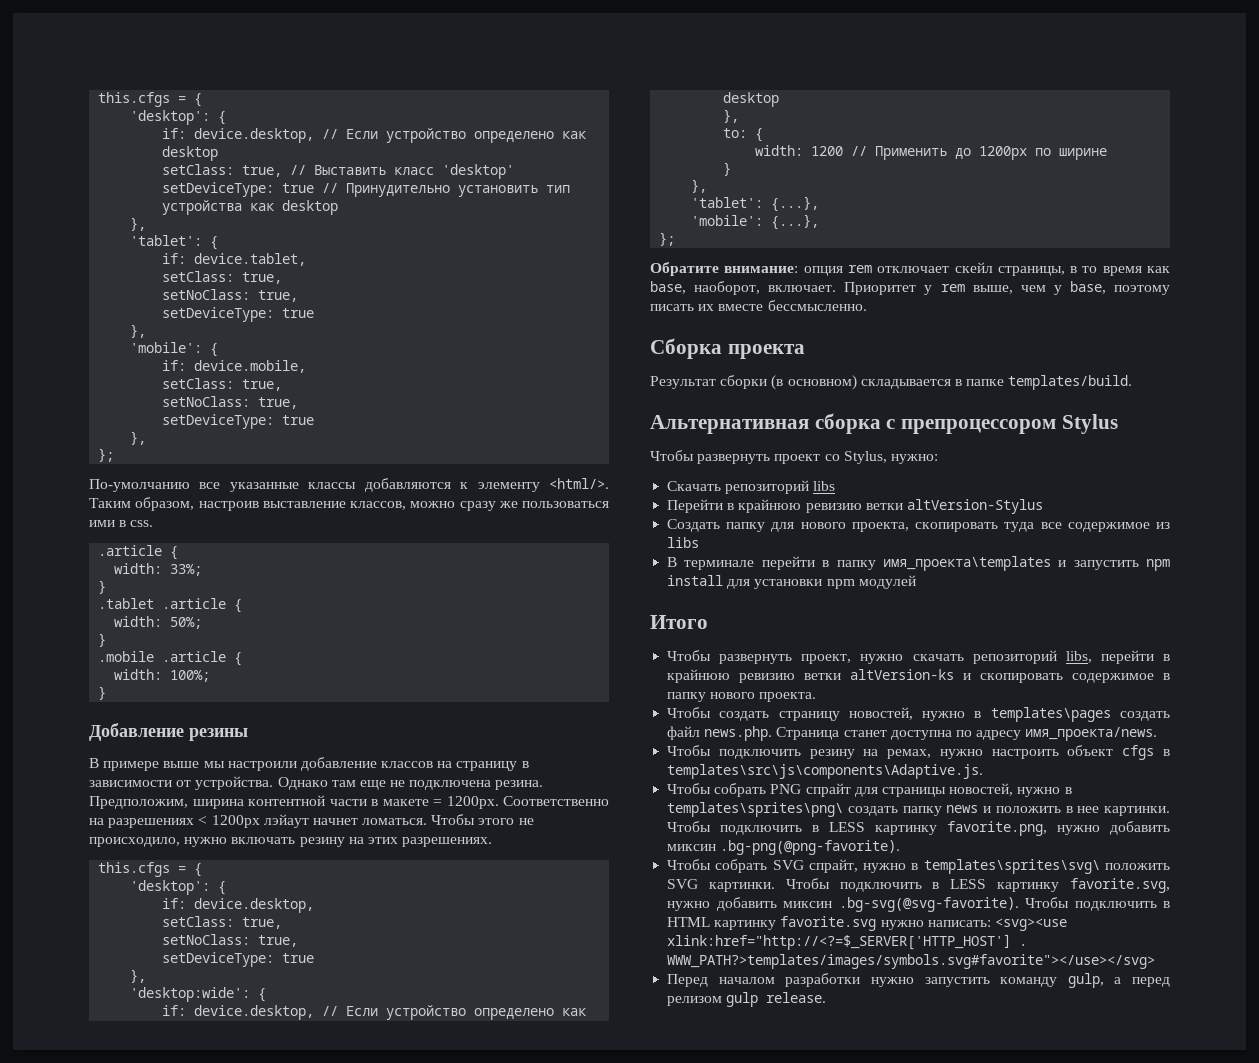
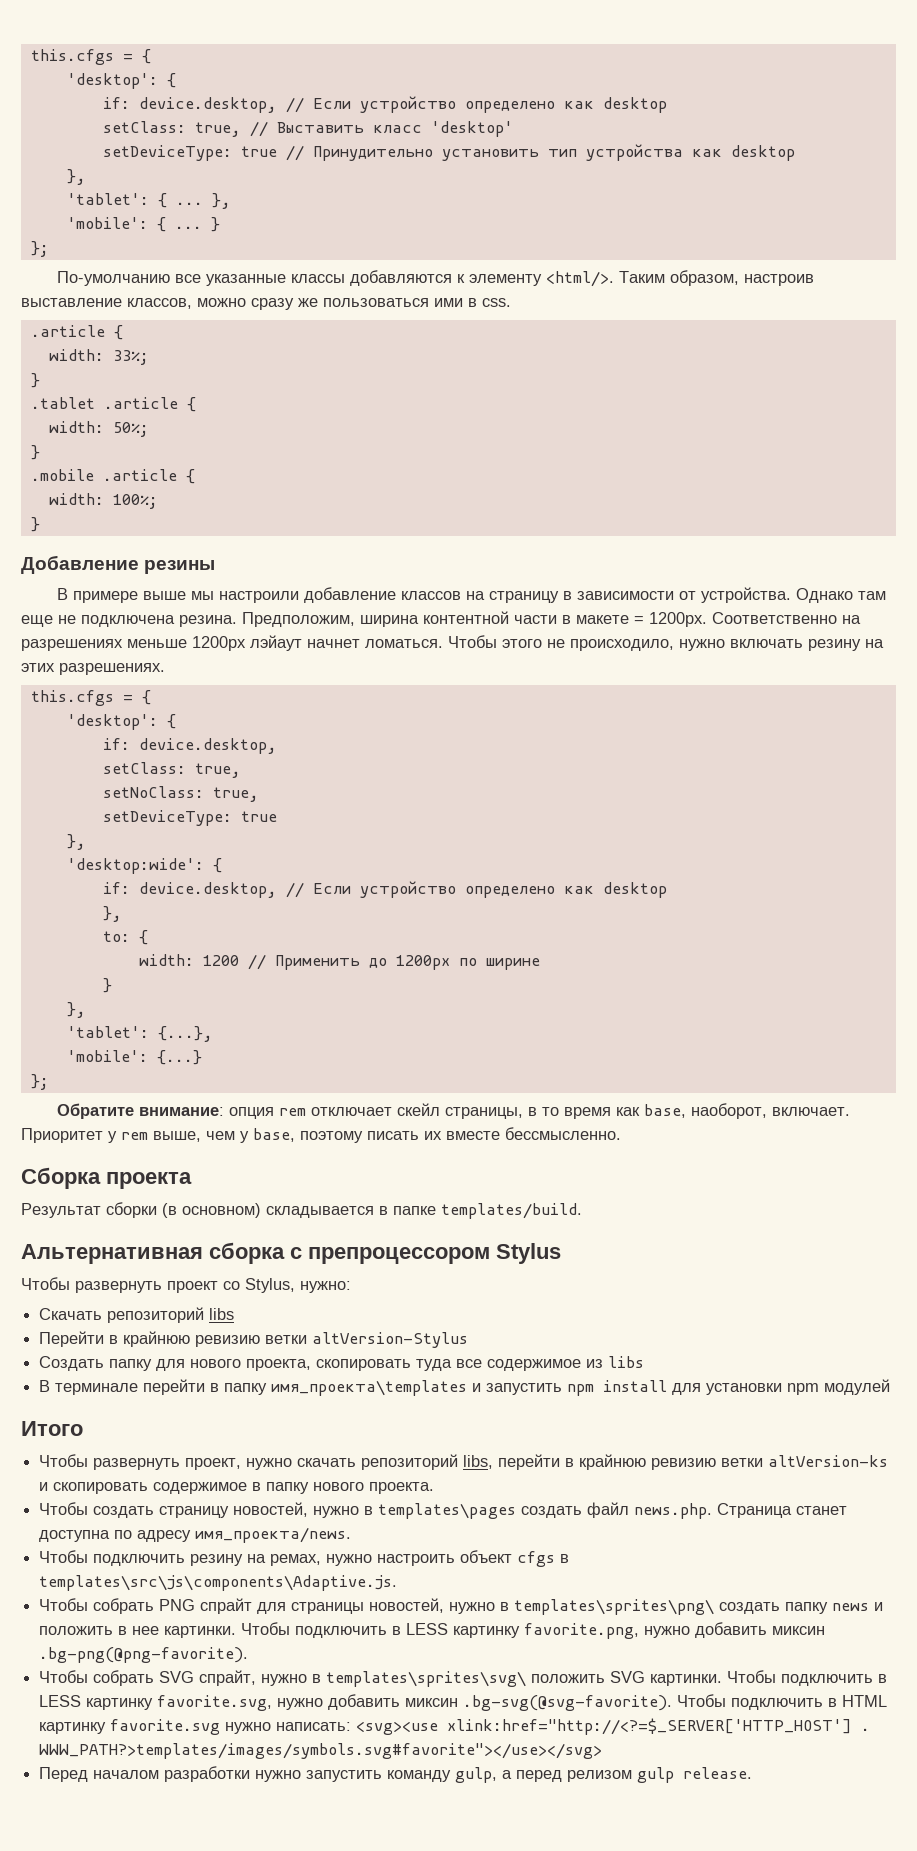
[162,253,307,266] [162,271,283,284] [162,289,299,302] [162,307,315,322] [130,324,147,338] [130,342,219,357] [162,360,307,373] [162,378,283,391] [162,396,299,409] [162,414,315,429] [130,431,147,445] // if: device.tablet, // setClass: true, // setNoClass: true, // setDeviceType: true // }, // 'mobile': { // if: device.mobile, // setClass: true, // setNoClass: true, // setDeviceType: true // }, -> [175,193,231,209] [66,217,220,232] ... }, // 'mobile': { ... }
[198,816,208,825] < -> [127,639,187,648] меньше
[771,214,820,230] {...}, -> [156,1050,202,1065] {...}

